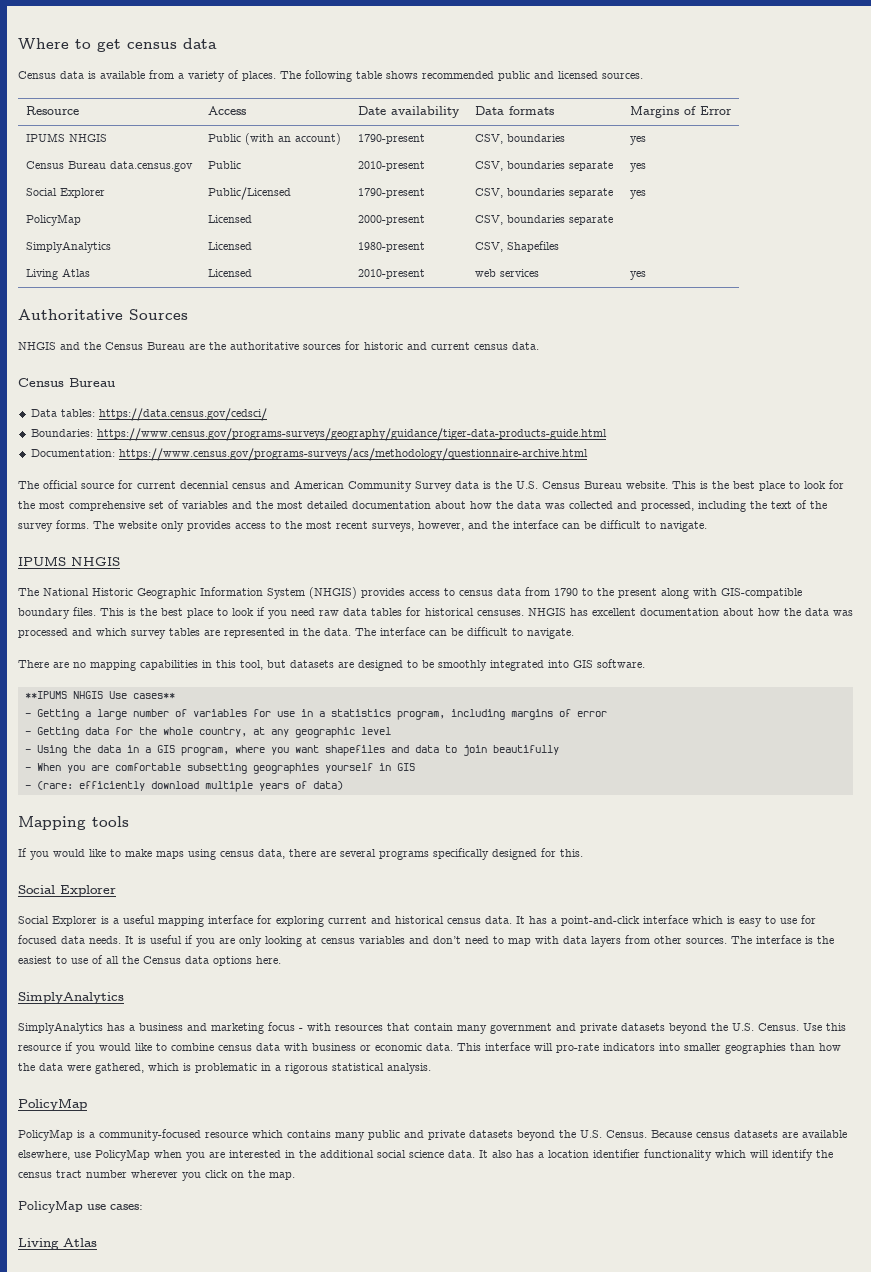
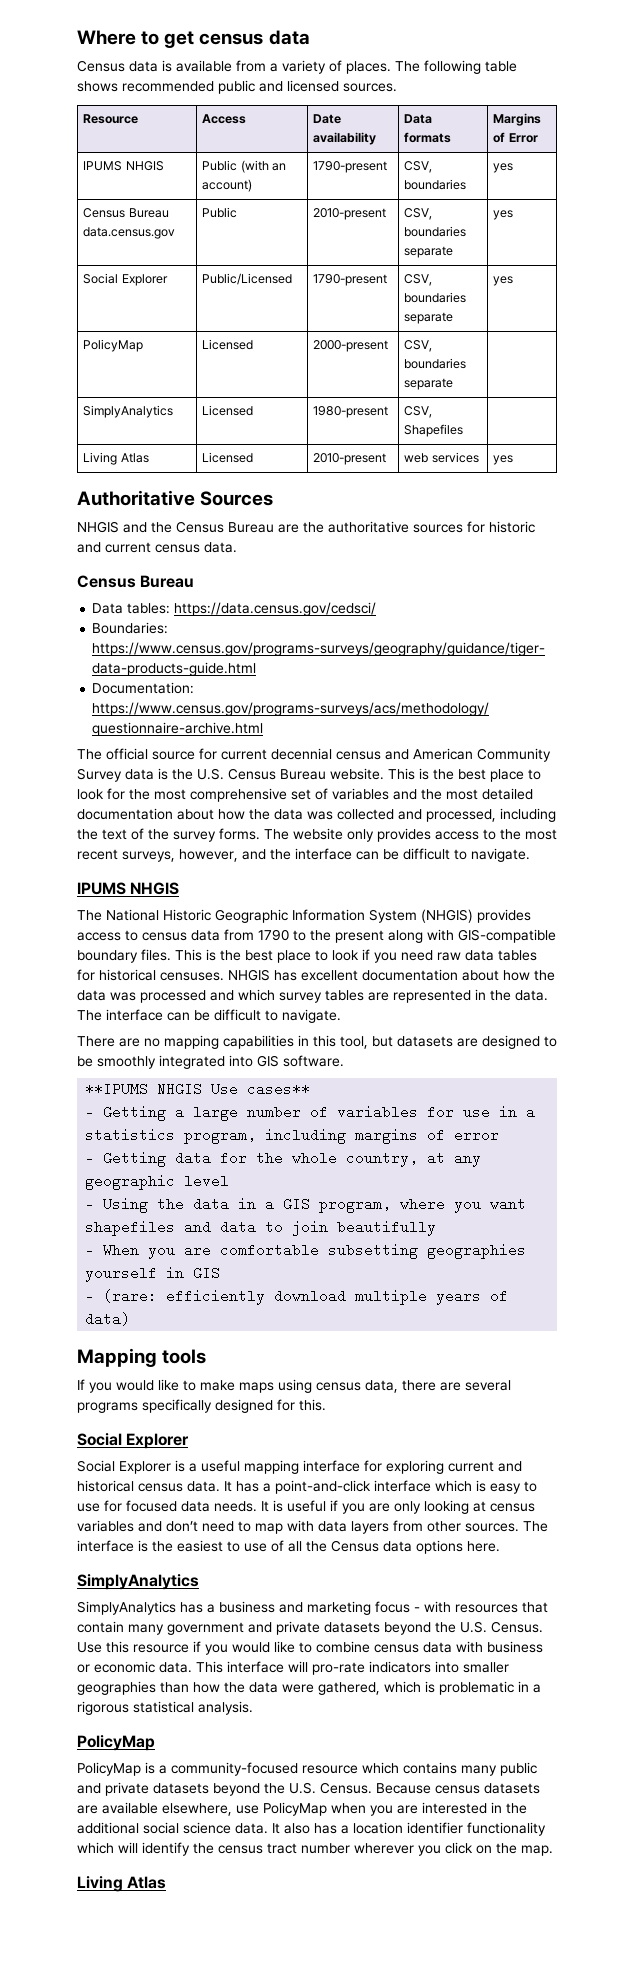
[18,1201,143,1213] // PolicyMap use cases: -> (553, 1850) none

